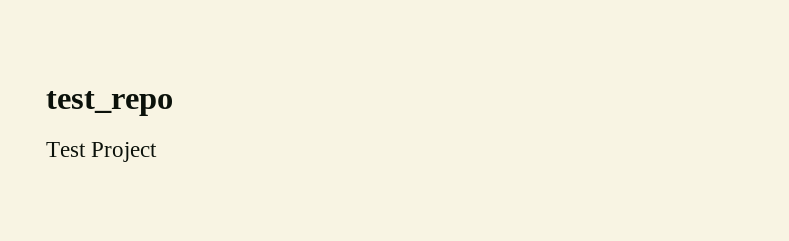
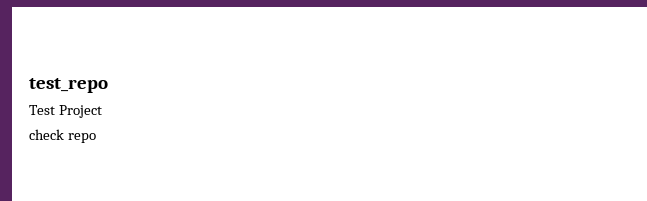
(158, 152) none -> [29,129,96,143] // check repo

